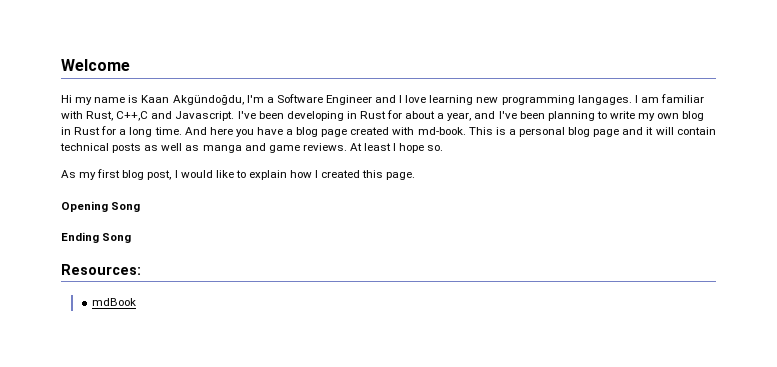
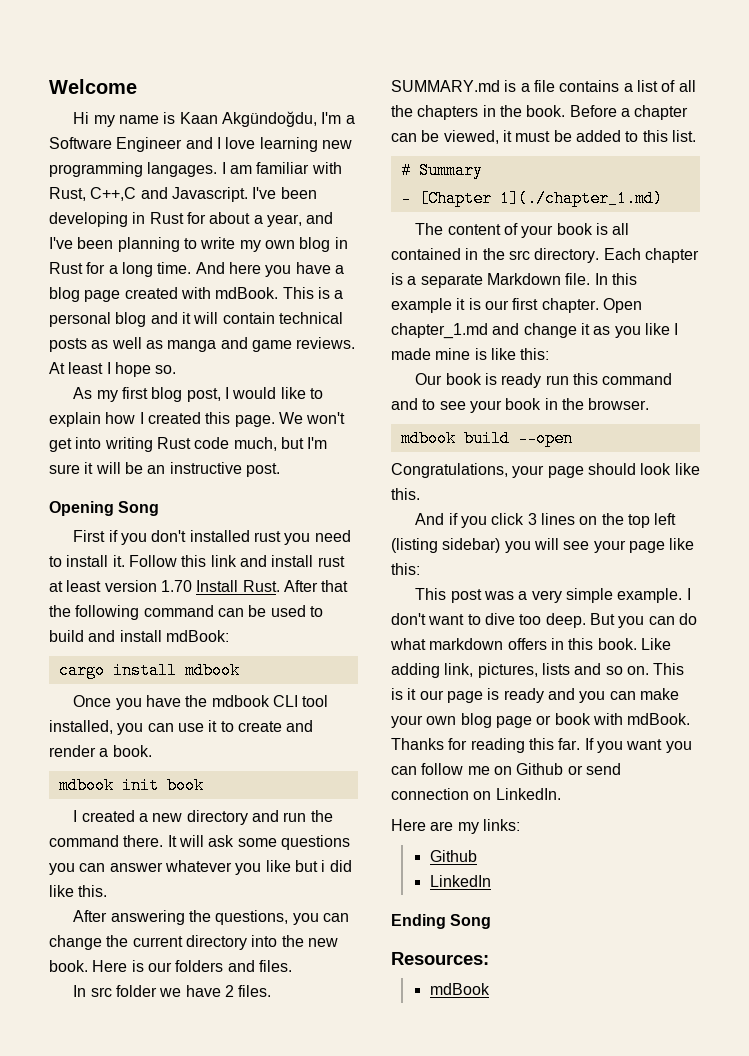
[417,127,466,135] md-book. -> [215,287,279,299] mdBook.
[593,129,620,137] page -> (147, 319) none
[61,201,141,212] // Opening Song -> [278,412,346,424] [49,437,328,452] [49,462,280,477] [49,501,160,516] [73,530,351,545] [49,555,345,567] [49,580,349,592] [49,605,323,620] [49,630,229,642] [58,662,240,679] [73,695,329,710] [49,720,314,735] [49,745,152,757] [58,777,204,794] [73,810,333,825] [49,835,350,850] [49,860,352,875] [49,885,108,897] [73,910,349,925] [49,935,338,950] [49,960,292,972] [73,985,272,997] [391,80,696,92] [391,105,689,120] [391,130,696,144] [400,162,483,179] [400,190,663,207] [415,223,630,238] [391,248,699,263] [391,273,637,288] [391,298,642,313] [391,323,679,339] [391,348,550,360] [415,373,673,388] [391,398,650,413] [400,430,573,447] [391,463,700,478] [391,488,420,500] [415,513,677,528] [391,538,695,553] [391,563,420,575] [415,588,691,603] [391,613,697,628] [390,638,671,650] [391,663,685,678] [391,688,679,703] [391,713,691,728] [391,738,692,753] [391,763,621,775] [391,788,561,800] [391,819,520,834] [429,850,477,862] [429,875,491,887] We won't get into writing Rust code much, but I'm sure it will be an instructive post. // Opening Song // First if you don't installed rust you need to install it. Follow this link and install rust at least version 1.70 Install Rust. After that the following command can be used to build and install mdBook: // cargo install mdbook // Once you have the mdbook CLI tool installed, you can use it to create and render a book. // mdbook init book // I created a new directory and run the command there. It will ask some questions you can answer whatever you like but i did like this. // After answering the questions, you can change the current directory into the new book. Here is our folders and files. // In src folder we have 2 files. SUMMARY.md is a file contains a list of all the chapters in the book. Before a chapter can be viewed, it must be added to this list. // # Summary // - [Chapter 1](./chapter_1.md) // The content of your book is all contained in the src directory. Each chapter is a separate Markdown file. In this example it is our first chapter. Open chapter_1.md and change it as you like I made mine is like this: // Our book is ready run this command and to see your book in the browser. // mdbook build --open // Congratulations, your page should look like this. // And if you click 3 lines on the top left (listing sidebar) you will see your page like this: // This post was a very simple example. I don't want to dive too deep. But you can do what markdown offers in this book. Like adding link, pictures, lists and so on. This is it our page is ready and you can make your own blog page or book with mdBook. Thanks for reading this far. If you want you can follow me on Github or send connection on LinkedIn. // Here are my links: // Github // LinkedIn

